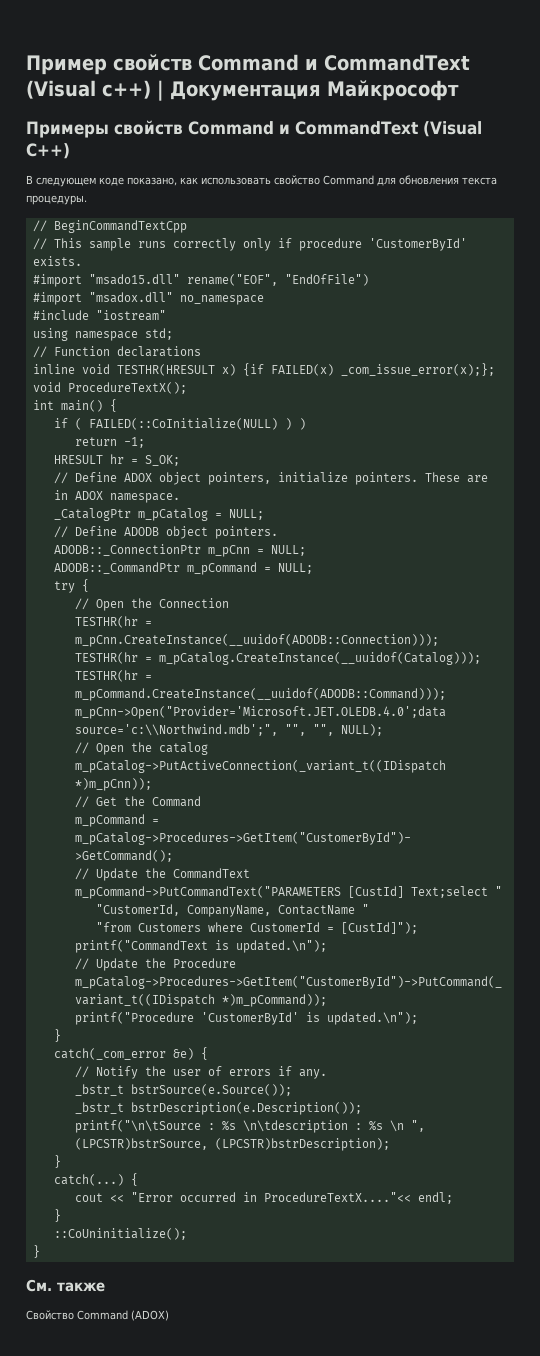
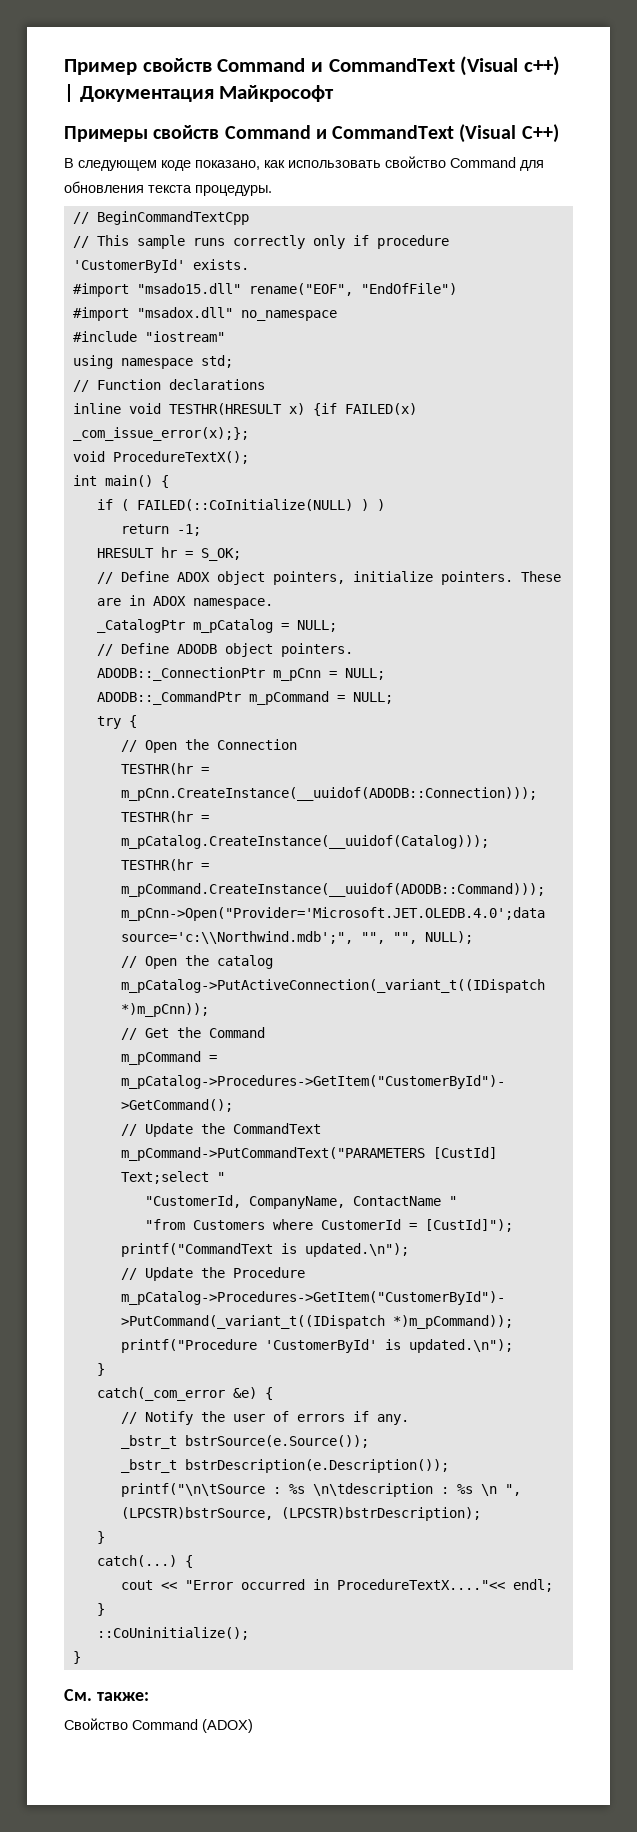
[57,1282,105,1292] также -> [96,1692,149,1701] также:

